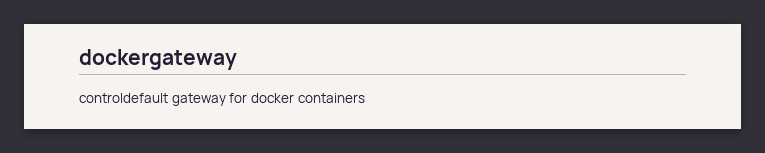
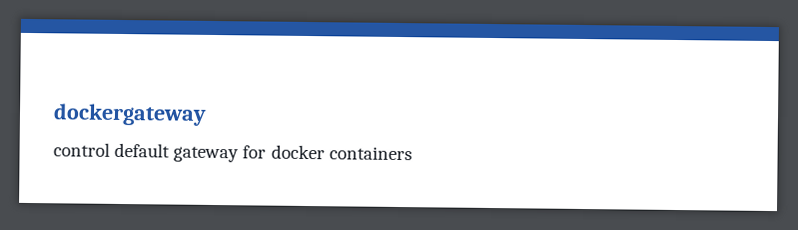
[79,93,168,103] controldefault -> [53,142,171,158] control default

